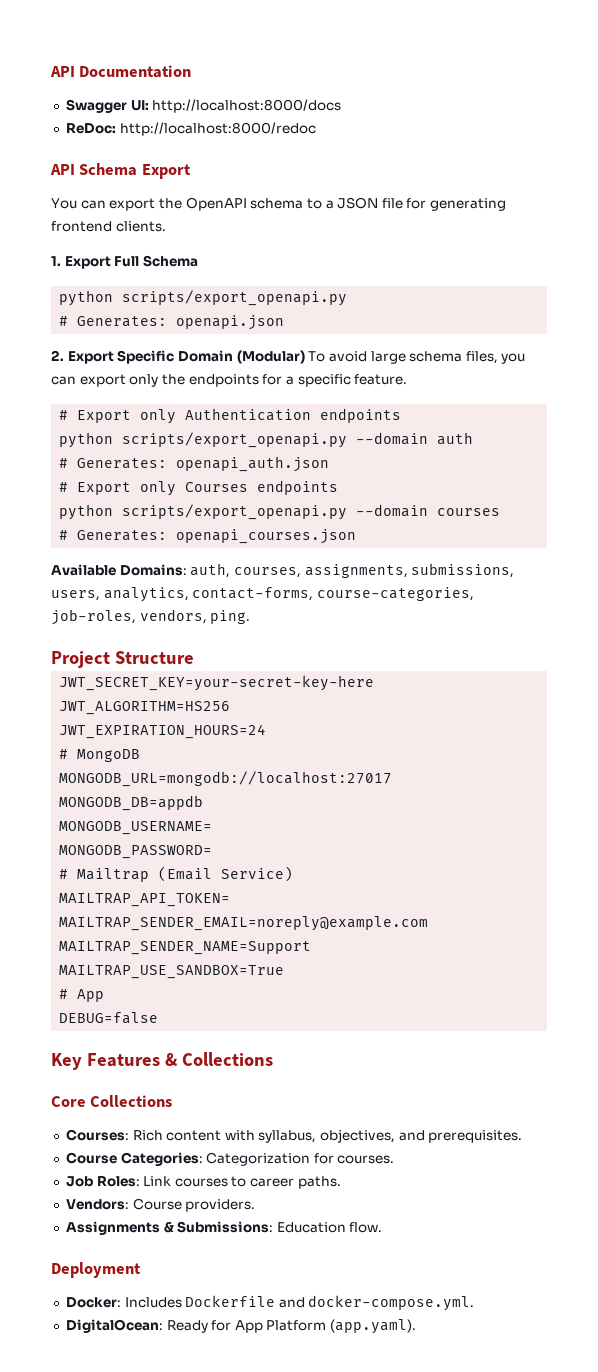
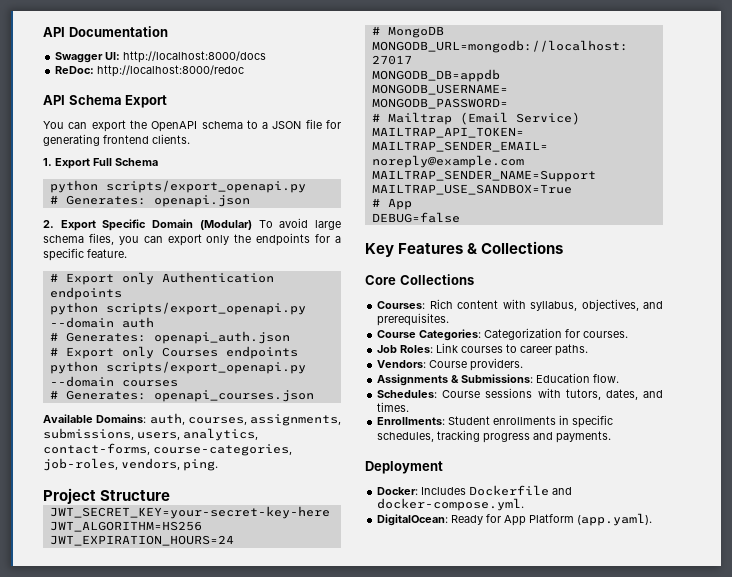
(383, 1227) none -> [377,388,663,400] [377,402,410,412] [377,415,614,428] [377,430,612,443] // Schedules: Course sessions with tutors, dates, and times. // Enrollments: Student enrollments in specific schedules, tracking progress and payments.

